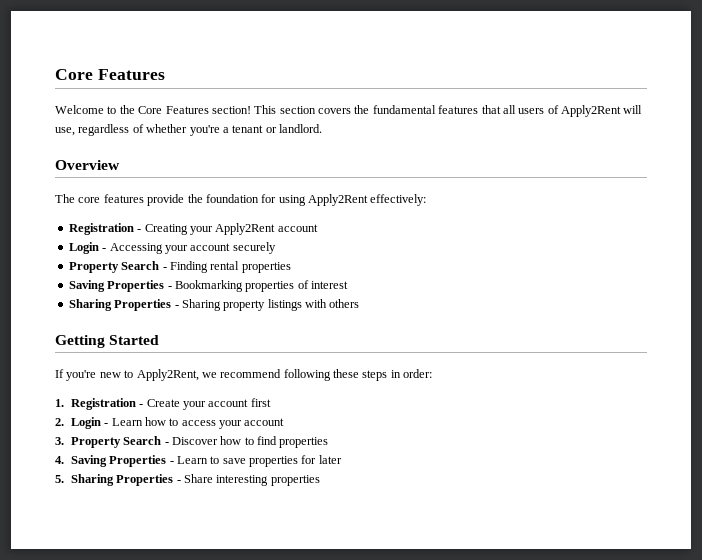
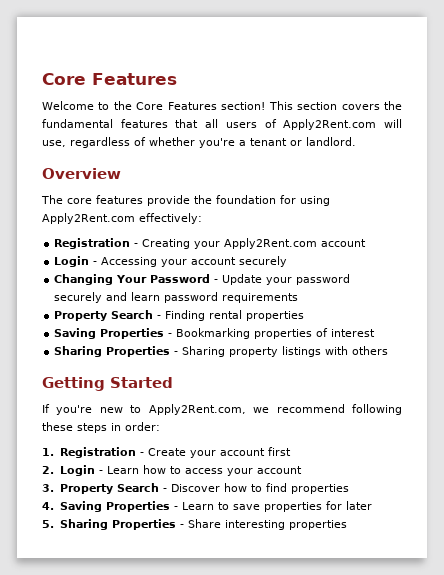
[561,105,621,117] Apply2Rent -> [283,119,377,130] Apply2Rent.com
[308,194,368,206] Apply2Rent -> [42,213,135,224] Apply2Rent.com
[215,223,276,235] Apply2Rent -> [224,238,318,249] Apply2Rent.com
(276, 248) none -> [54,274,351,285] [54,292,299,303] // Changing Your Password - Update your password securely and learn password requirements
[136,369,199,381] Apply2Rent, -> [148,404,246,415] Apply2Rent.com,

